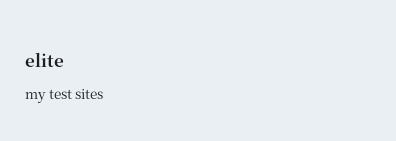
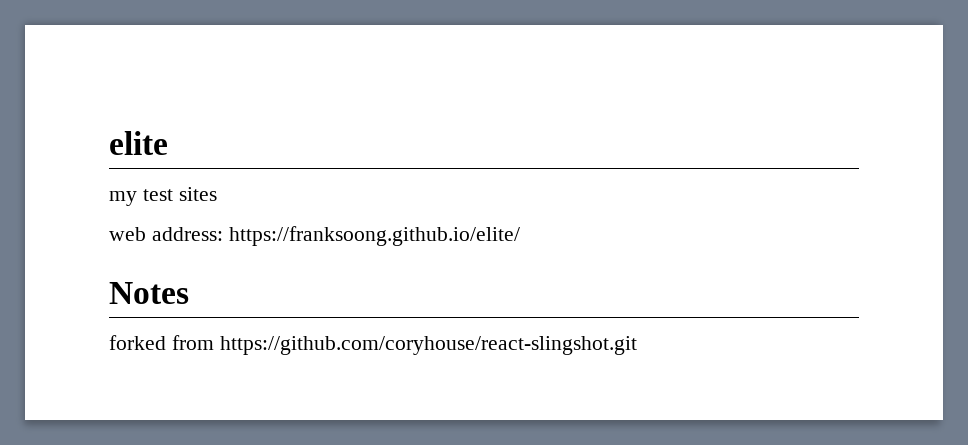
(104, 94) none -> [109,226,520,246] [109,282,189,304] [109,335,637,355] // web address: https://franksoong.github.io/elite/ // Notes // forked from https://github.com/coryhouse/react-slingshot.git

